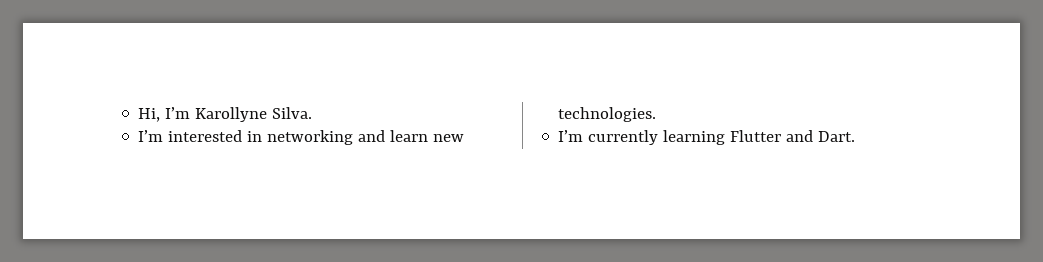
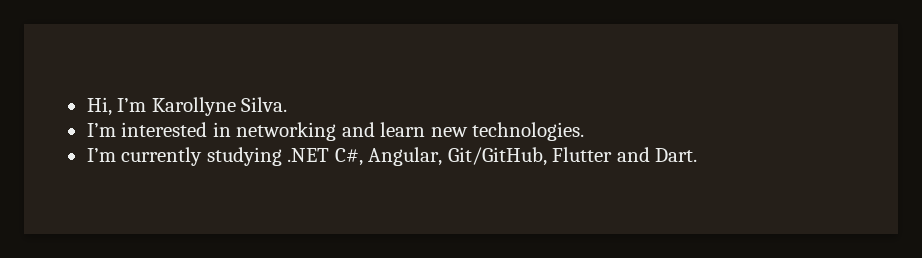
[663,130,726,145] learning -> [206,147,547,166] studying .NET C#, Angular, Git/GitHub,

